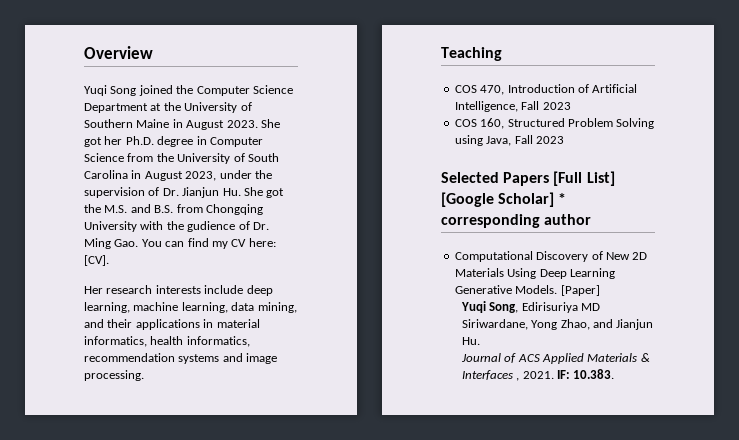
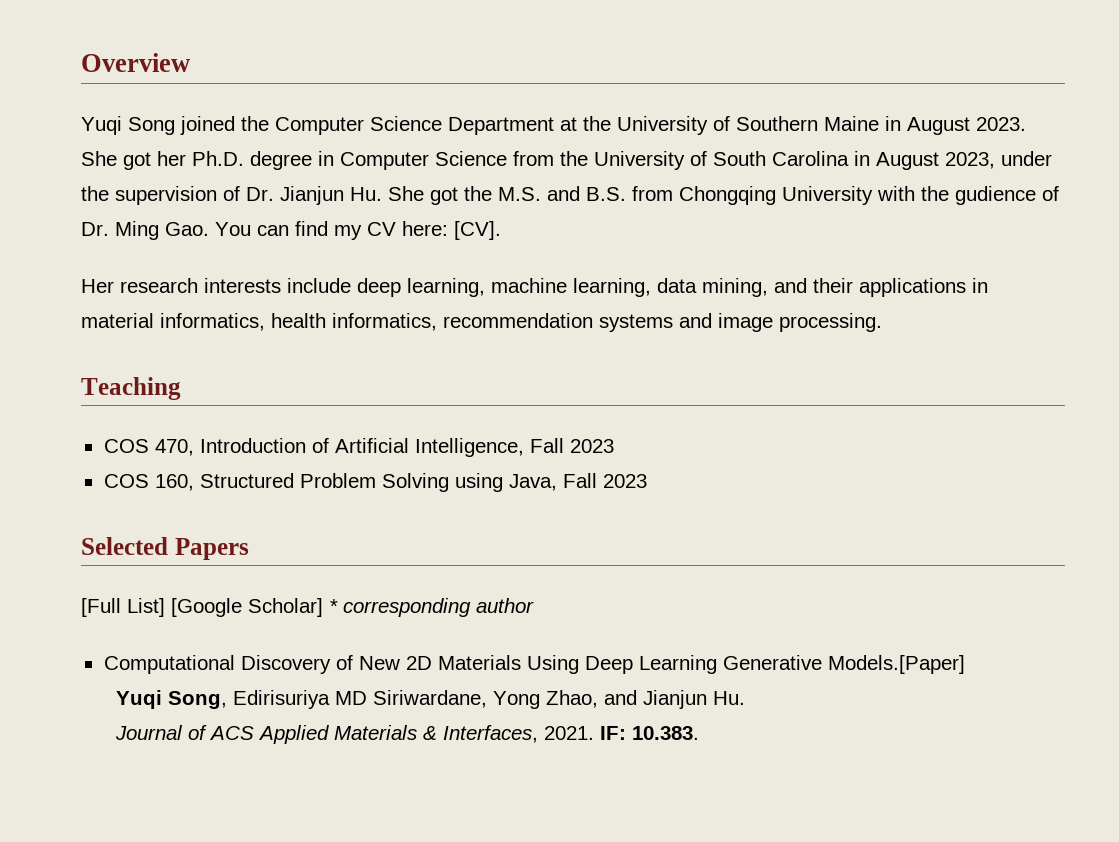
(550, 179) none -> (249, 549) //
[515,285,600,296] Models. [Paper] -> [827,655,965,674] Models.[Paper]
[461,370,520,381] Interfaces , -> [442,725,538,743] Interfaces,

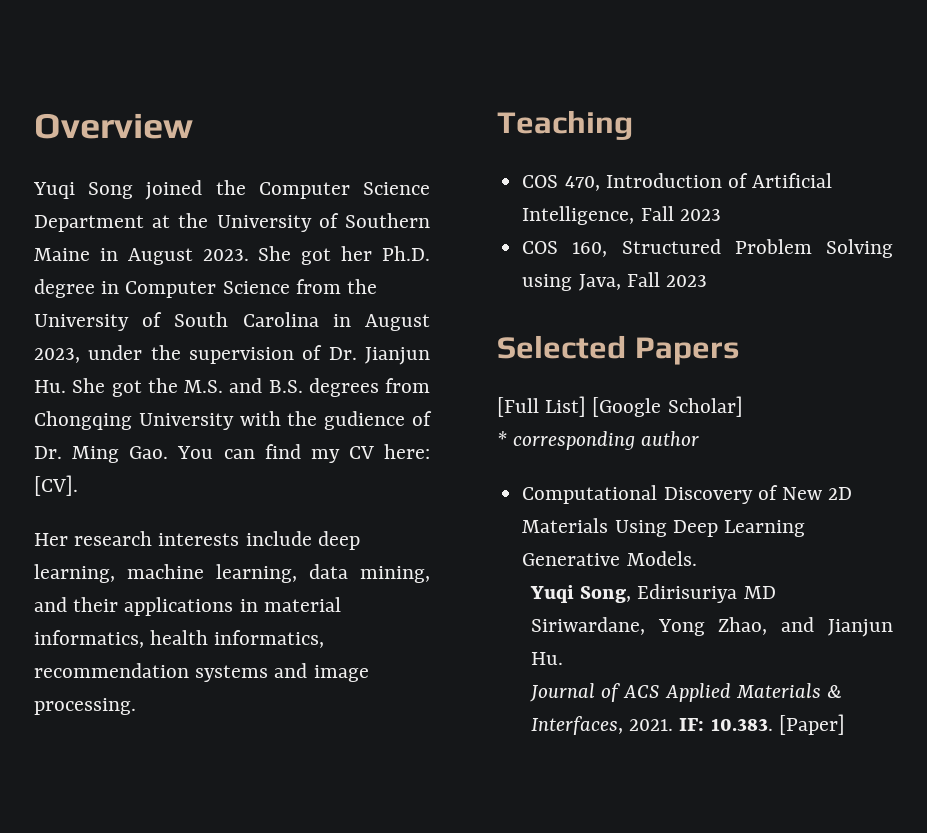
(626, 194) none -> [308,378,379,397] degrees
(323, 607) none -> (743, 406) //
[827,655,965,674] Models.[Paper] -> [626,551,697,566] Models.
(699, 733) none -> [778,714,845,735] [Paper]

